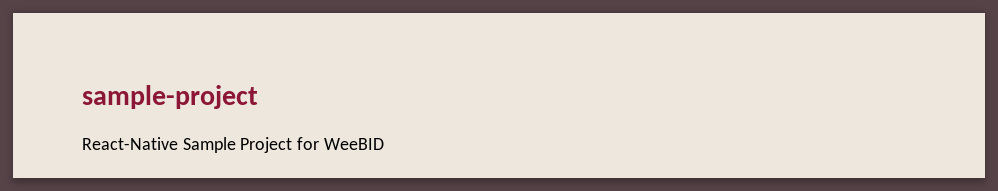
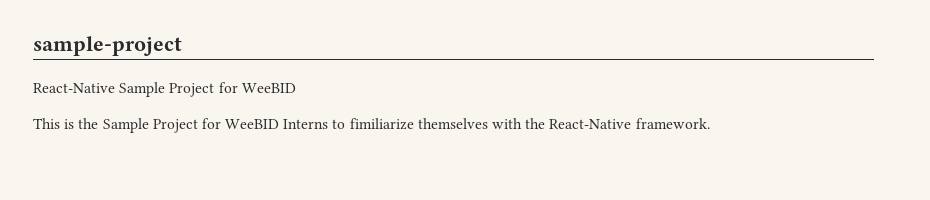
(384, 144) none -> [33,118,710,133] // This is the Sample Project for WeeBID Interns to fimiliarize themselves with the React-Native framework.

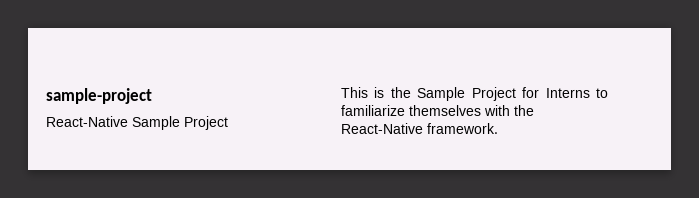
[218,82,296,93] for WeeBID -> (228, 123) none
[225,119,280,129] WeeBID -> (540, 92) none
[349,118,414,130] fimiliarize -> [341,105,405,116] familiarize

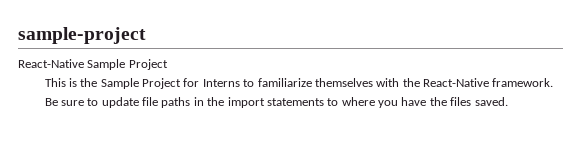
(498, 128) none -> [44,97,508,108] // Be sure to update file paths in the import statements to where you have the files saved.

